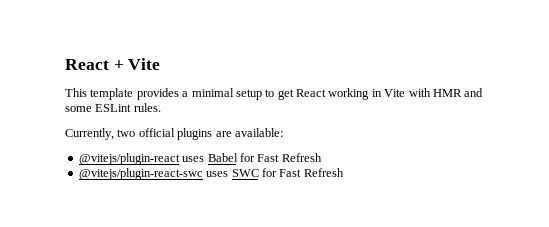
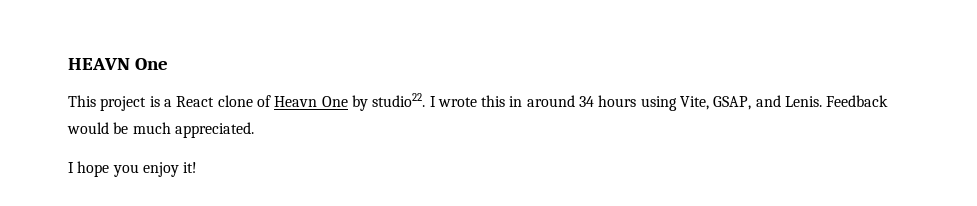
[65,58,161,70] [65,88,484,100] [65,103,161,112] [65,128,283,140] [78,153,322,165] [78,168,344,180] React + Vite // This template provides a minimal setup to get React working in Vite with HMR and some ESLint rules. // Currently, two official plugins are available: // @vitejs/plugin-react uses Babel for Fast Refresh // @vitejs/plugin-react-swc uses SWC for Fast Refresh -> [68,58,168,70] [68,93,889,111] [67,122,254,138] [68,161,198,177] HEAVN One // This project is a React clone of Heavn One by studio22. I wrote this in around 34 hours using Vite, GSAP, and Lenis. Feedback would be much appreciated. // I hope you enjoy it!

